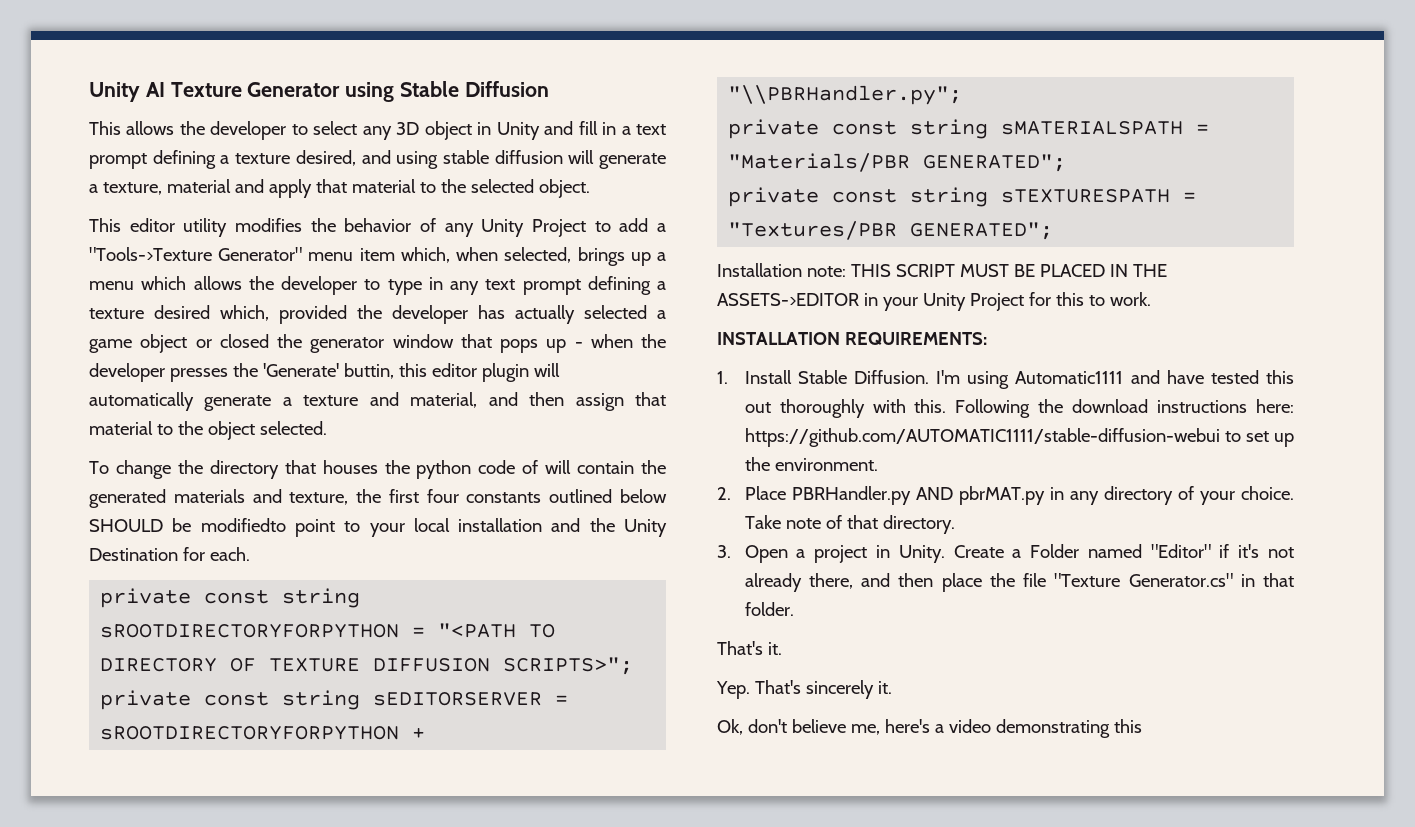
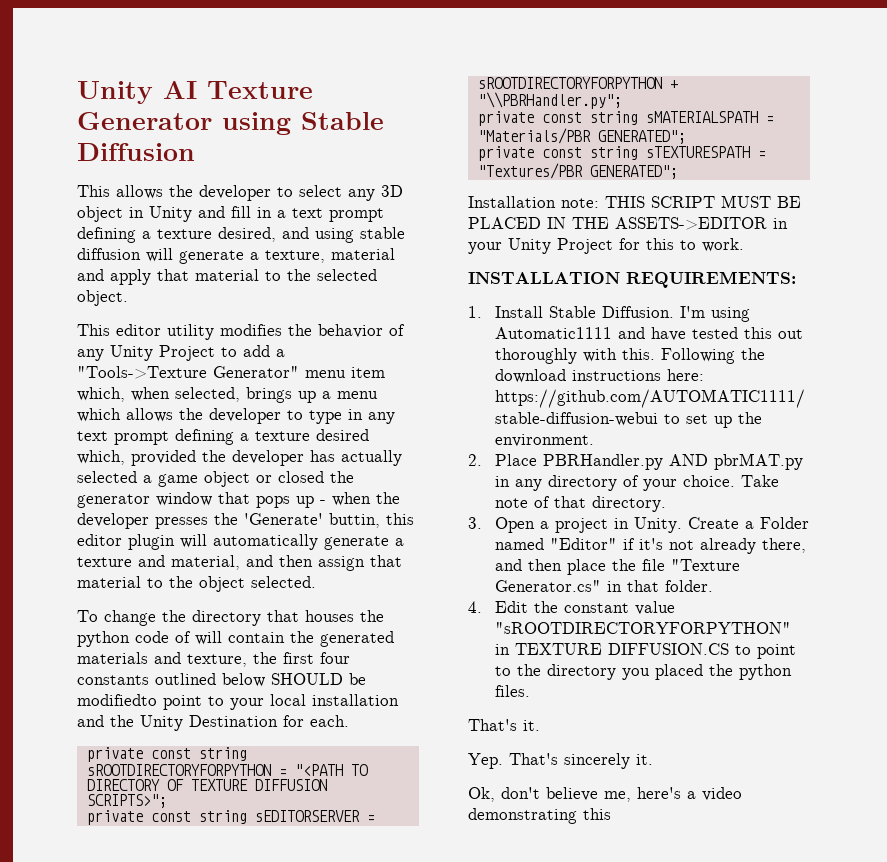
(794, 609) none -> [468,601,676,615] [495,622,792,634] [495,643,797,659] [495,664,793,680] [495,685,531,697] // 4. Edit the constant value "sROOTDIRECTORYFORPYTHON" in TEXTURE DIFFUSION.CS to point to the directory you placed the python files.

